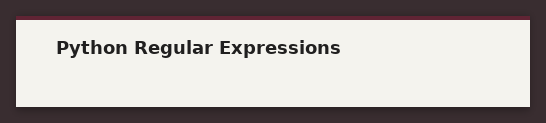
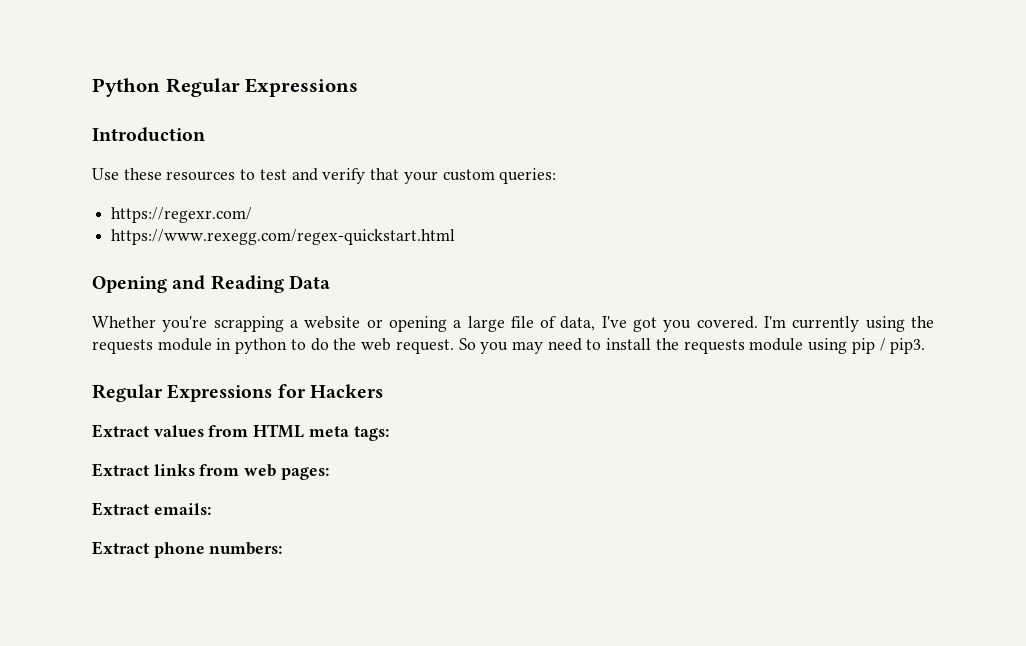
(341, 49) none -> [92,127,205,142] [92,168,557,184] [111,207,253,223] [111,229,456,245] [92,275,330,293] [92,316,934,332] [92,338,926,354] [92,384,383,402] [92,424,389,441] [92,463,329,480] [92,502,211,516] [92,541,283,558] // Introduction // Use these resources to test and verify that your custom queries: // https://regexr.com/ // https://www.rexegg.com/regex-quickstart.html // Opening and Reading Data // Whether you're scrapping a website or opening a large file of data, I've got you covered. I'm currently using the requests module in python to do the web request. So you may need to install the requests module using pip / pip3. // Regular Expressions for Hackers // Extract values from HTML meta tags: // Extract links from web pages: // Extract emails: // Extract phone numbers:

